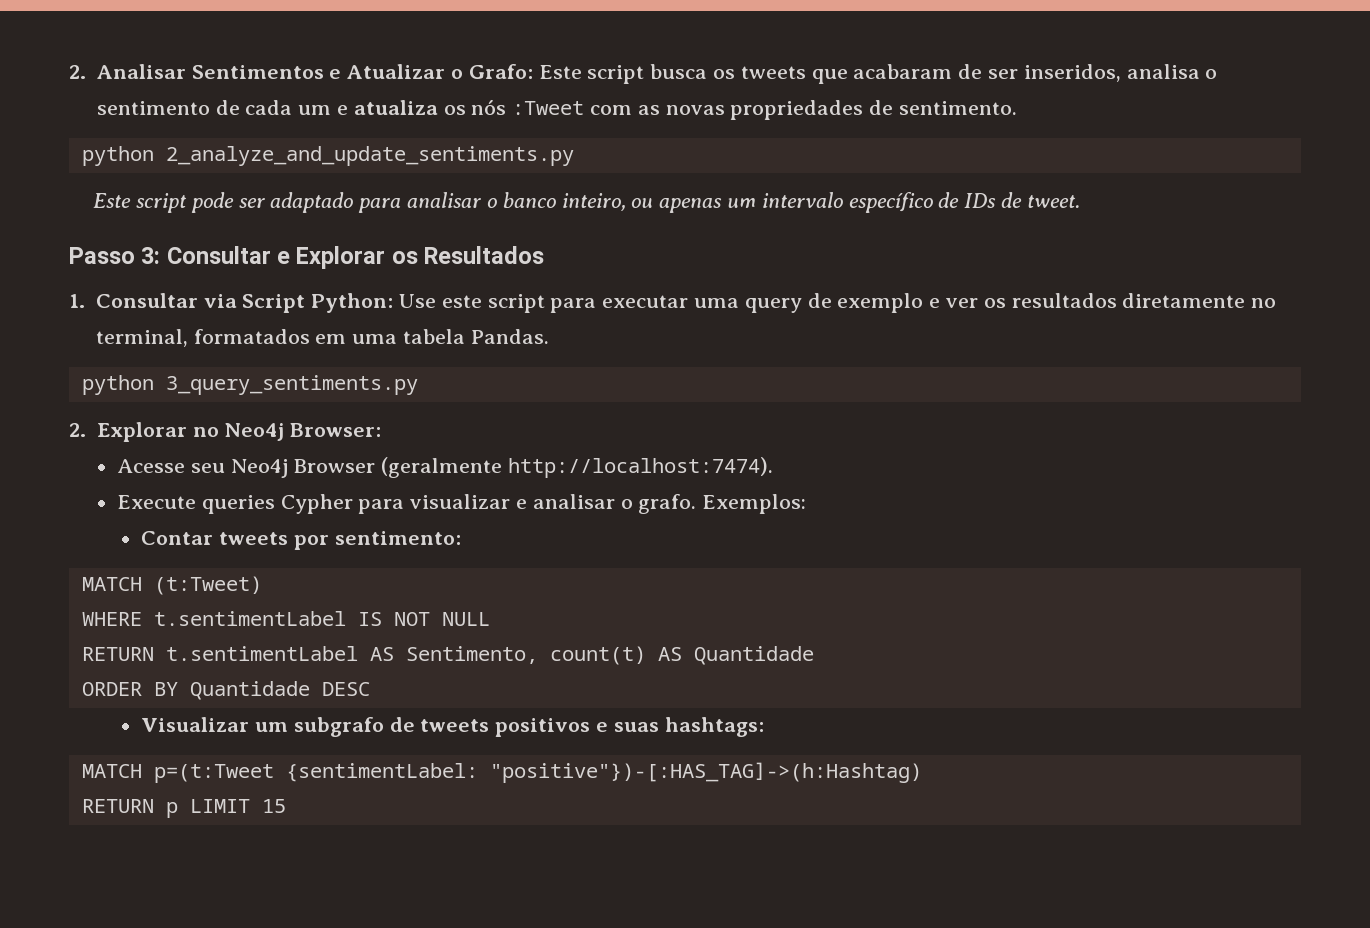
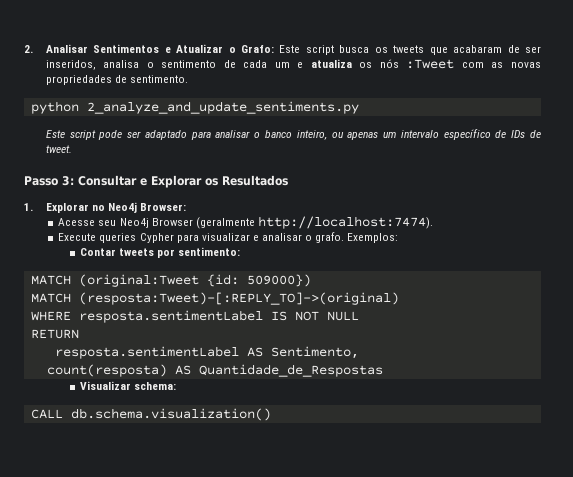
[95,293,1277,313] [95,329,549,347] [81,375,418,395] [69,423,86,437] Consultar via Script Python: Use este script para executar uma query de exemplo e ver os resultados diretamente no terminal, formatados em uma tabela Pandas. // python 3_query_sentiments.py // 2. -> (33, 207) none
[153,576,262,595] (t:Tweet) -> [78,274,311,287] [30,292,399,305] (original:Tweet {id: 509000}) // MATCH (resposta:Tweet)-[:REPLY_TO]->(original)
[153,611,346,626] t.sentimentLabel -> [78,310,263,323] resposta.sentimentLabel
[165,646,358,661] t.sentimentLabel -> [54,346,239,359] // resposta.sentimentLabel
[549,646,814,665] [81,681,370,700] [141,717,764,737] [81,762,922,783] [81,799,286,818] count(t) AS Quantidade // ORDER BY Quantidade DESC // Visualizar um subgrafo de tweets positivos e suas hashtags: // MATCH p=(t:Tweet {sentimentLabel: "positive"})-[:HAS_TAG]->(h:Hashtag) // RETURN p LIMIT 15 -> [46,364,383,377] [80,381,177,390] [30,408,271,421] // count(resposta) AS Quantidade_de_Respostas // Visualizar schema: // CALL db.schema.visualization()

